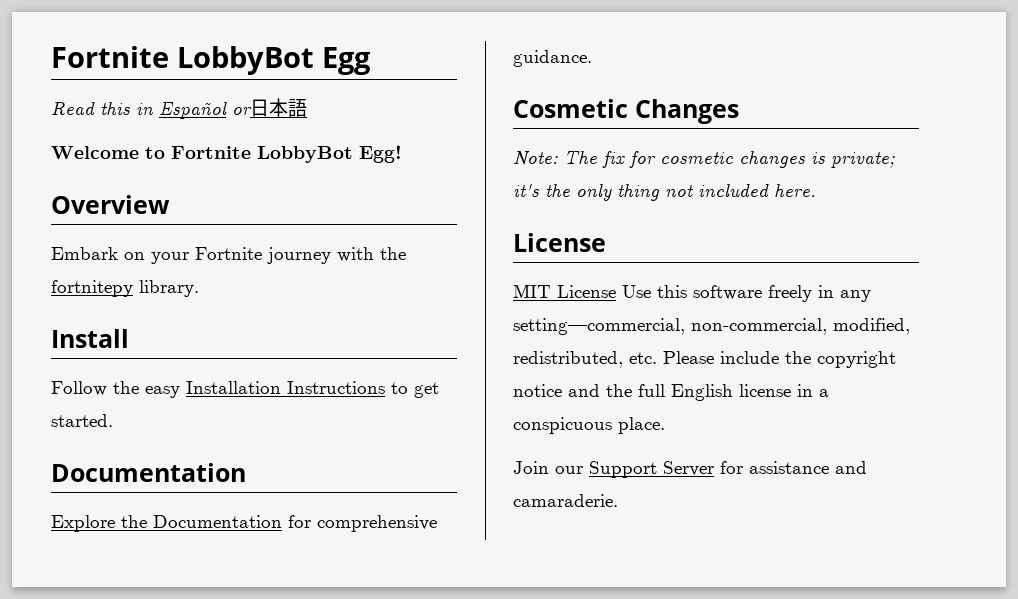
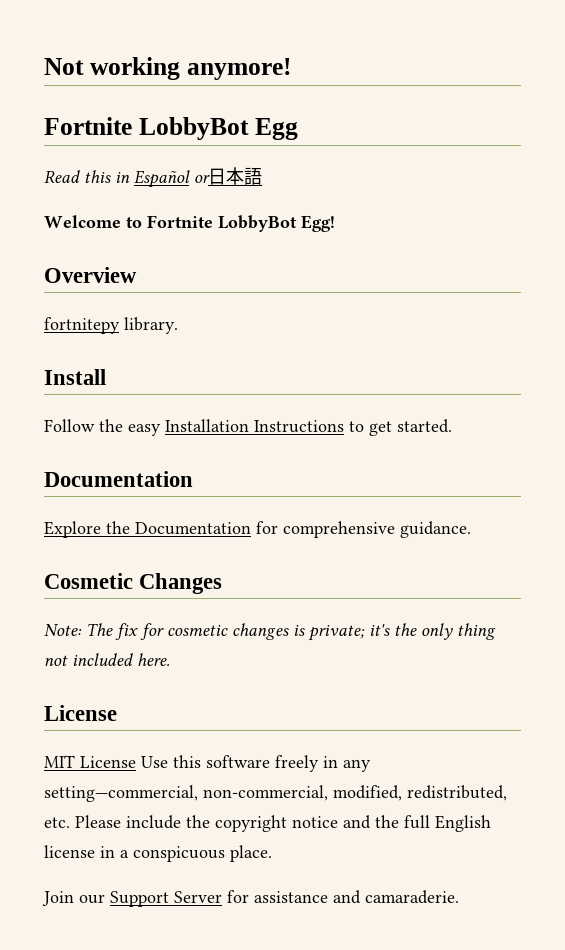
(51, 57) none -> [44,57,291,80] Not working anymore! //
[51,247,406,264] Embark on your Fortnite journey with the -> (137, 275) none

